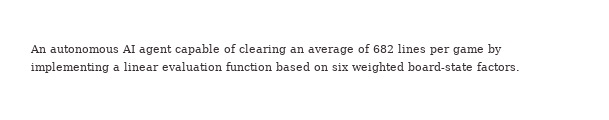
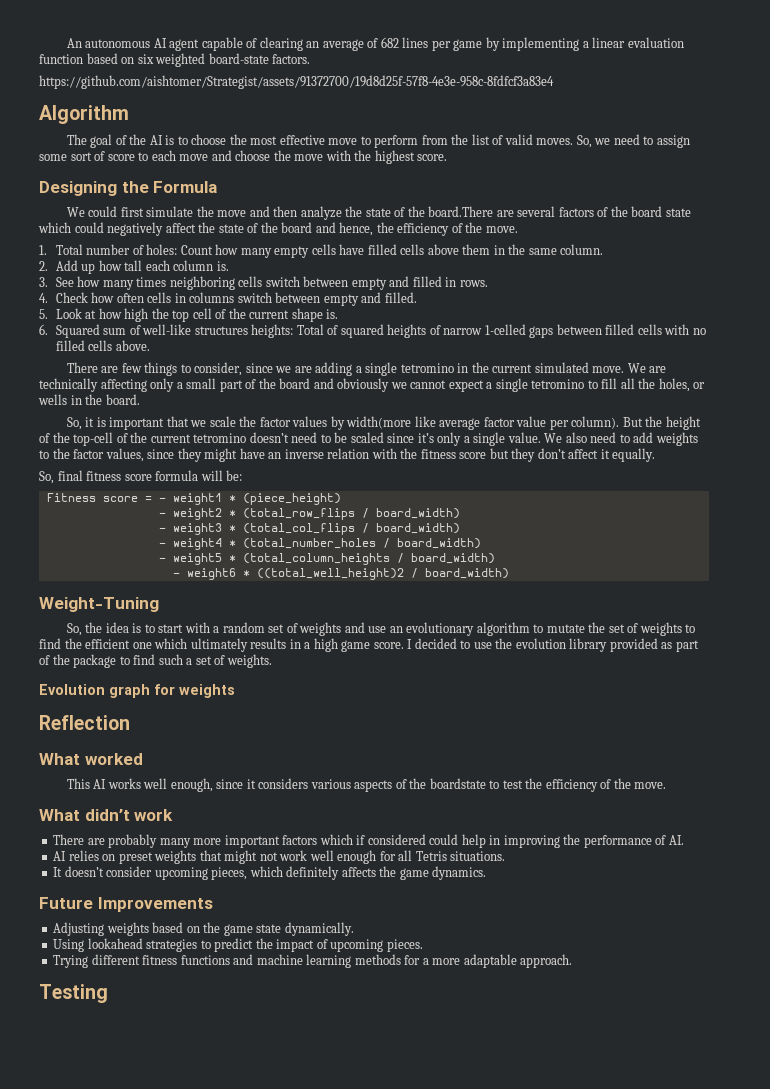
(520, 66) none -> [39,75,554,89] [39,105,129,124] [66,134,690,148] [39,150,448,164] [39,181,218,196] [66,206,691,220] [38,222,518,236] [39,244,604,258] [39,260,229,274] [39,276,488,290] [39,292,417,306] [39,308,339,322] [39,324,706,338] [55,340,150,351] [66,362,667,376] [39,378,706,392] [38,394,140,405] [66,416,701,430] [39,432,698,446] [39,448,656,462] [39,470,243,484] [46,493,341,505] [158,508,460,520] [158,523,460,535] [158,538,481,550] [158,553,495,565] [172,568,509,580] [39,597,159,612] [66,622,696,636] [39,638,699,652] [39,654,272,668] [39,684,235,698] [39,715,130,730] [39,753,143,765] [66,778,667,792] [39,809,174,821] [53,834,684,848] [53,850,506,864] [53,866,487,880] [39,897,213,912] [53,922,354,936] [53,938,423,952] [53,954,573,968] [39,984,108,1003] // https://github.com/aishtomer/Strategist/assets/91372700/19d8d25f-57f8-4e3e-958c-8fdfcf3a83e4 // Algorithm // The goal of the AI is to choose the most effective move to perform from the list of valid moves. So, we need to assign some sort of score to each move and choose the move with the highest score. // Designing the Formula // We could first simulate the move and then analyze the state of the board.There are several factors of the board state which could negatively affect the state of the board and hence, the efficiency of the move. // 1. Total number of holes: Count how many empty cells have filled cells above them in the same column. // 2. Add up how tall each column is. // 3. See how many times neighboring cells switch between empty and filled in rows. // 4. Check how often cells in columns switch between empty and filled. // 5. Look at how high the top cell of the current shape is. // 6. Squared sum of well-like structures heights: Total of squared heights of narrow 1-celled gaps between filled cells with no filled cells above. // There are few things to consider, since we are adding a single tetromino in the current simulated move. We are technically affecting only a small part of the board and obviously we cannot expect a single tetromino to fill all the holes, or wells in the board. // So, it is important that we scale the factor values by width(more like average factor value per column). But the height of the top-cell of the current tetromino doesn’t need to be scaled since it’s only a single value. We also need to add weights to the factor values, since they might have an inverse relation with the fitness score but they don’t affect it equally. // So, final fitness score formula will be: // Fitness score = - weight1 * (piece_height) // - weight2 * (total_row_flips / board_width) // - weight3 * (total_col_flips / board_width) // - weight4 * (total_number_holes / board_width) // - weight5 * (total_column_heights / board_width) // - weight6 * ((total_well_height)2 / board_width) // Weight-Tuning // So, the idea is to start with a random set of weights and use an evolutionary algorithm to mutate the set of weights to find the efficient one which ultimately results in a high game score. I decided to use the evolution library provided as part of the package to find such a set of weights. // Evolution graph for weights // Reflection // What worked // This AI works well enough, since it considers various aspects of the boardstate to test the efficiency of the move. // What didn’t work // There are probably many more important factors which if considered could help in improving the performance of AI. // AI relies on preset weights that might not work well enough for all Tetris situations. // It doesn’t consider upcoming pieces, which definitely affects the game dynamics. // Future Improvements // Adjusting weights based on the game state dynamically. // Using lookahead strategies to predict the impact of upcoming pieces. // Trying different fitness functions and machine learning methods for a more adaptable approach. // Testing

